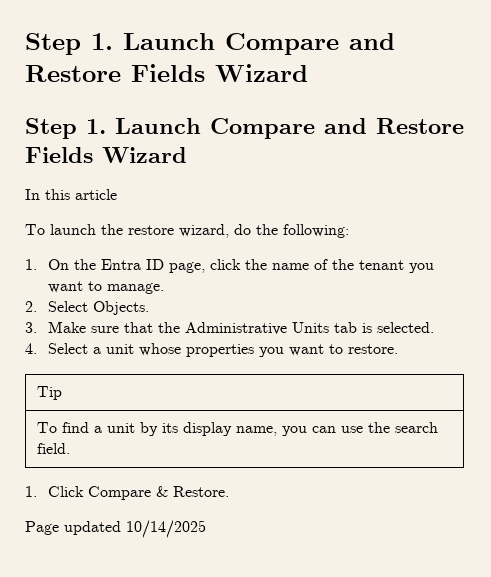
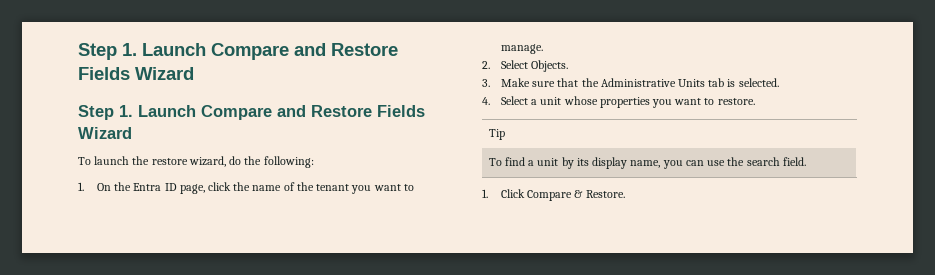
[25,189,117,200] // In this article -> (132, 133) none
[25,520,206,538] // Page updated 10/14/2025 -> (625, 194) none

